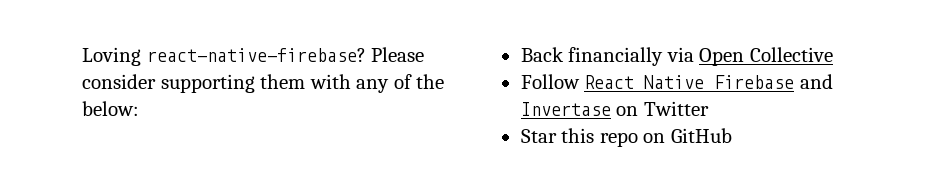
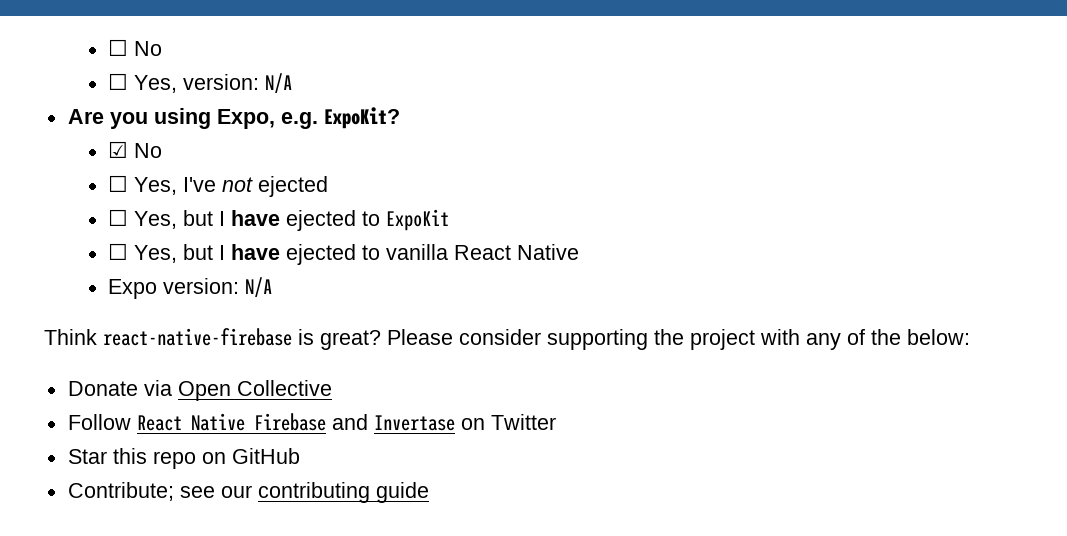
[82,47,366,66] Loving react-native-firebase? -> [107,39,162,56] [107,73,292,93] [67,107,400,129] [107,141,162,158] [107,175,328,197] [107,209,449,231] [107,243,579,265] [107,277,272,299] [44,328,381,350] ☐ No // ☐ Yes, version: N/A // Are you using Expo, e.g. ExpoKit? // ☑ No // ☐ Yes, I've not ejected // ☐ Yes, but I have ejected to ExpoKit // ☐ Yes, but I have ejected to vanilla React Native // Expo version: N/A // Think react-native-firebase is great?
[260,74,306,89] them -> [654,329,755,350] the project
[520,47,664,66] Back financially -> [67,381,138,396] Donate
(732, 135) none -> [67,482,429,503] // Contribute; see our contributing guide

